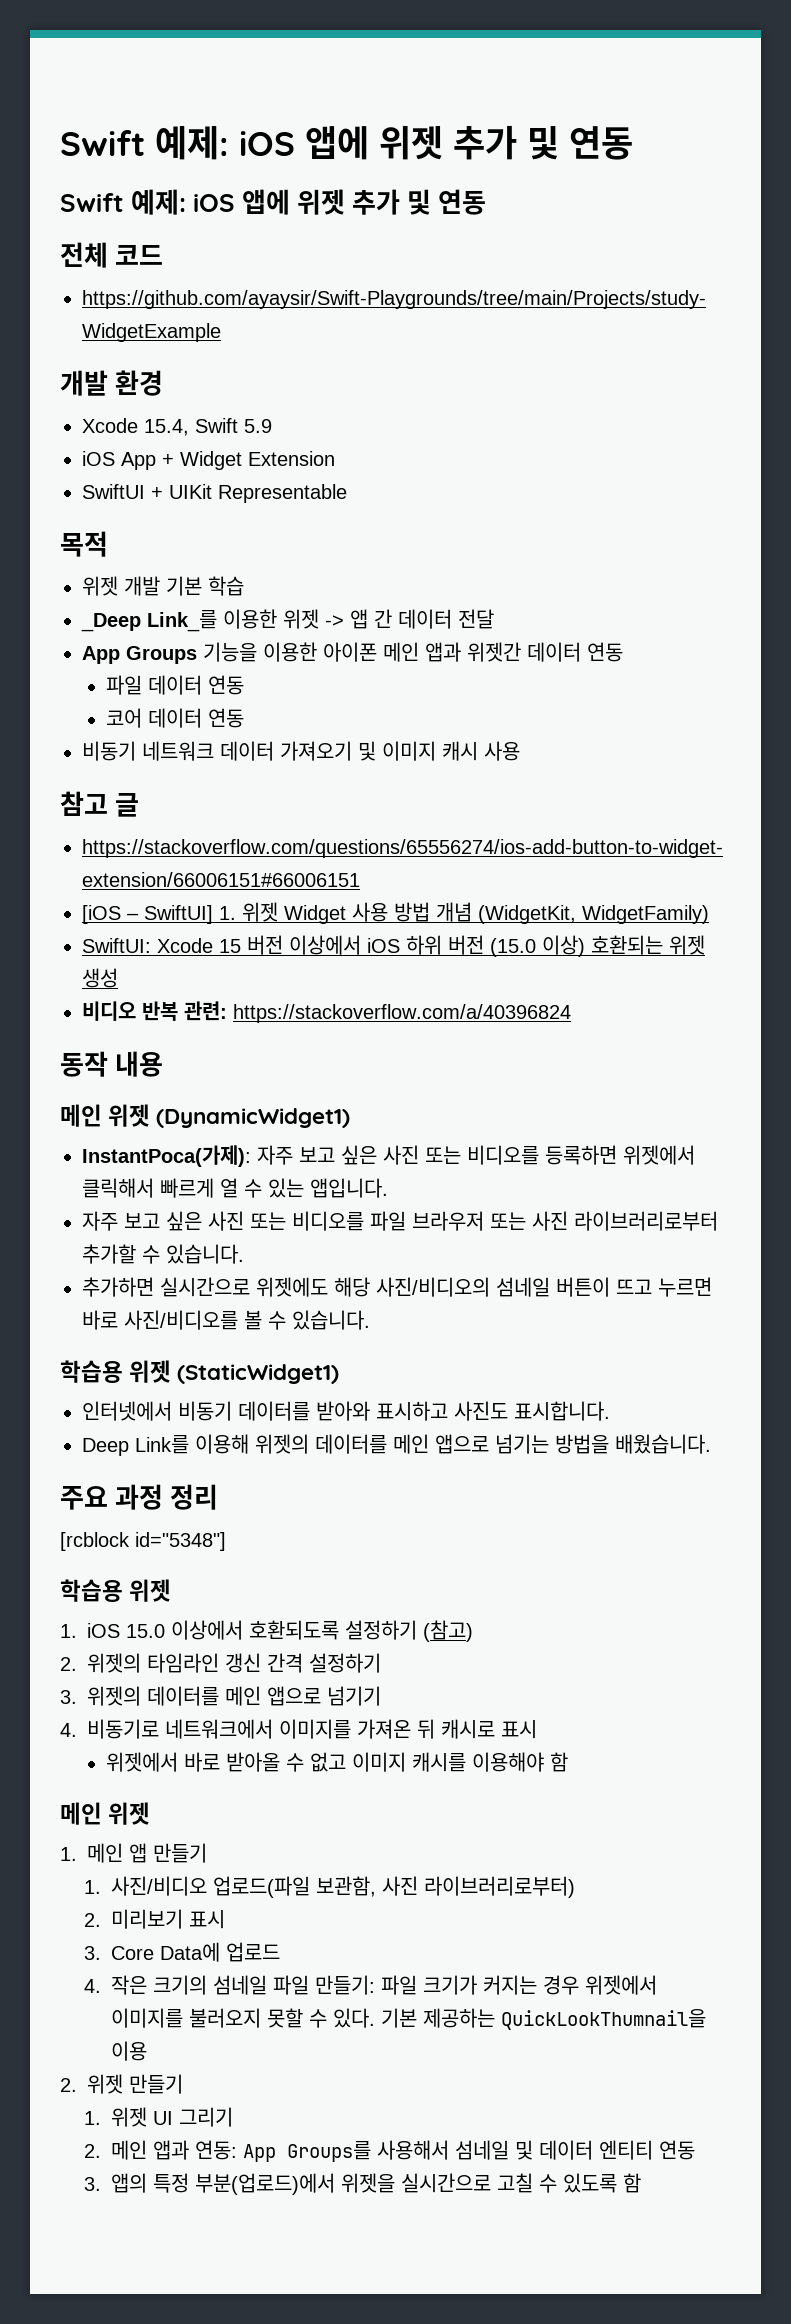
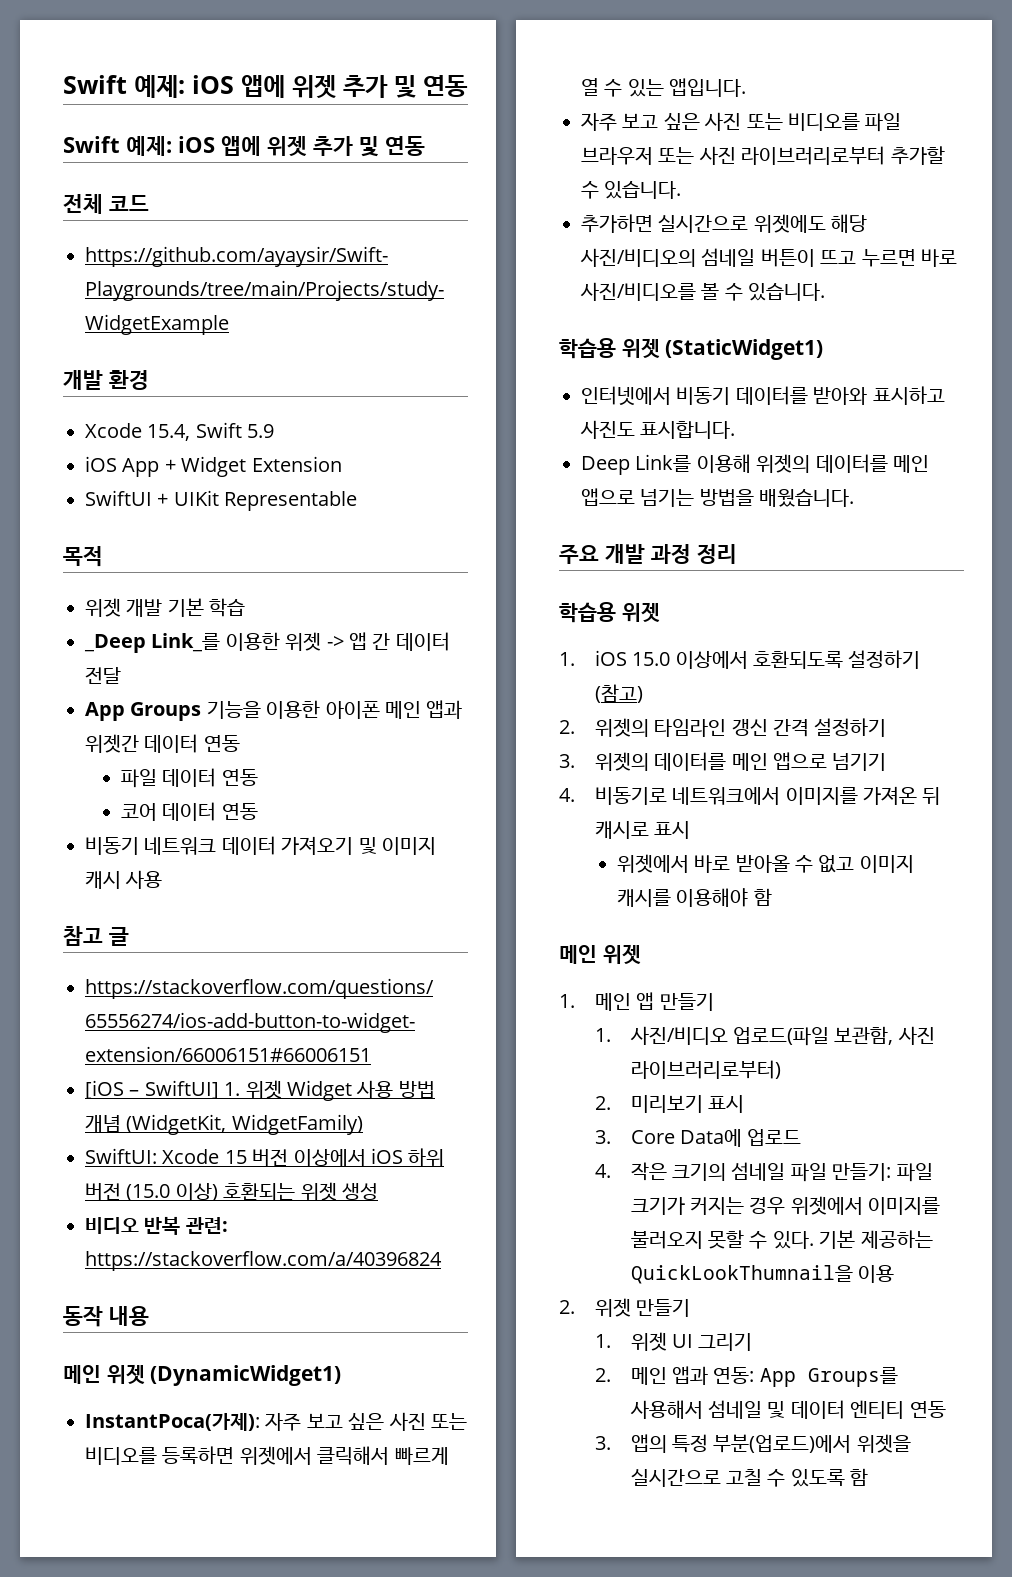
(108, 1498) none -> [605,544,645,564] 개발
[60,1532,226,1551] // [rcblock id="5348"] -> (737, 554) none

